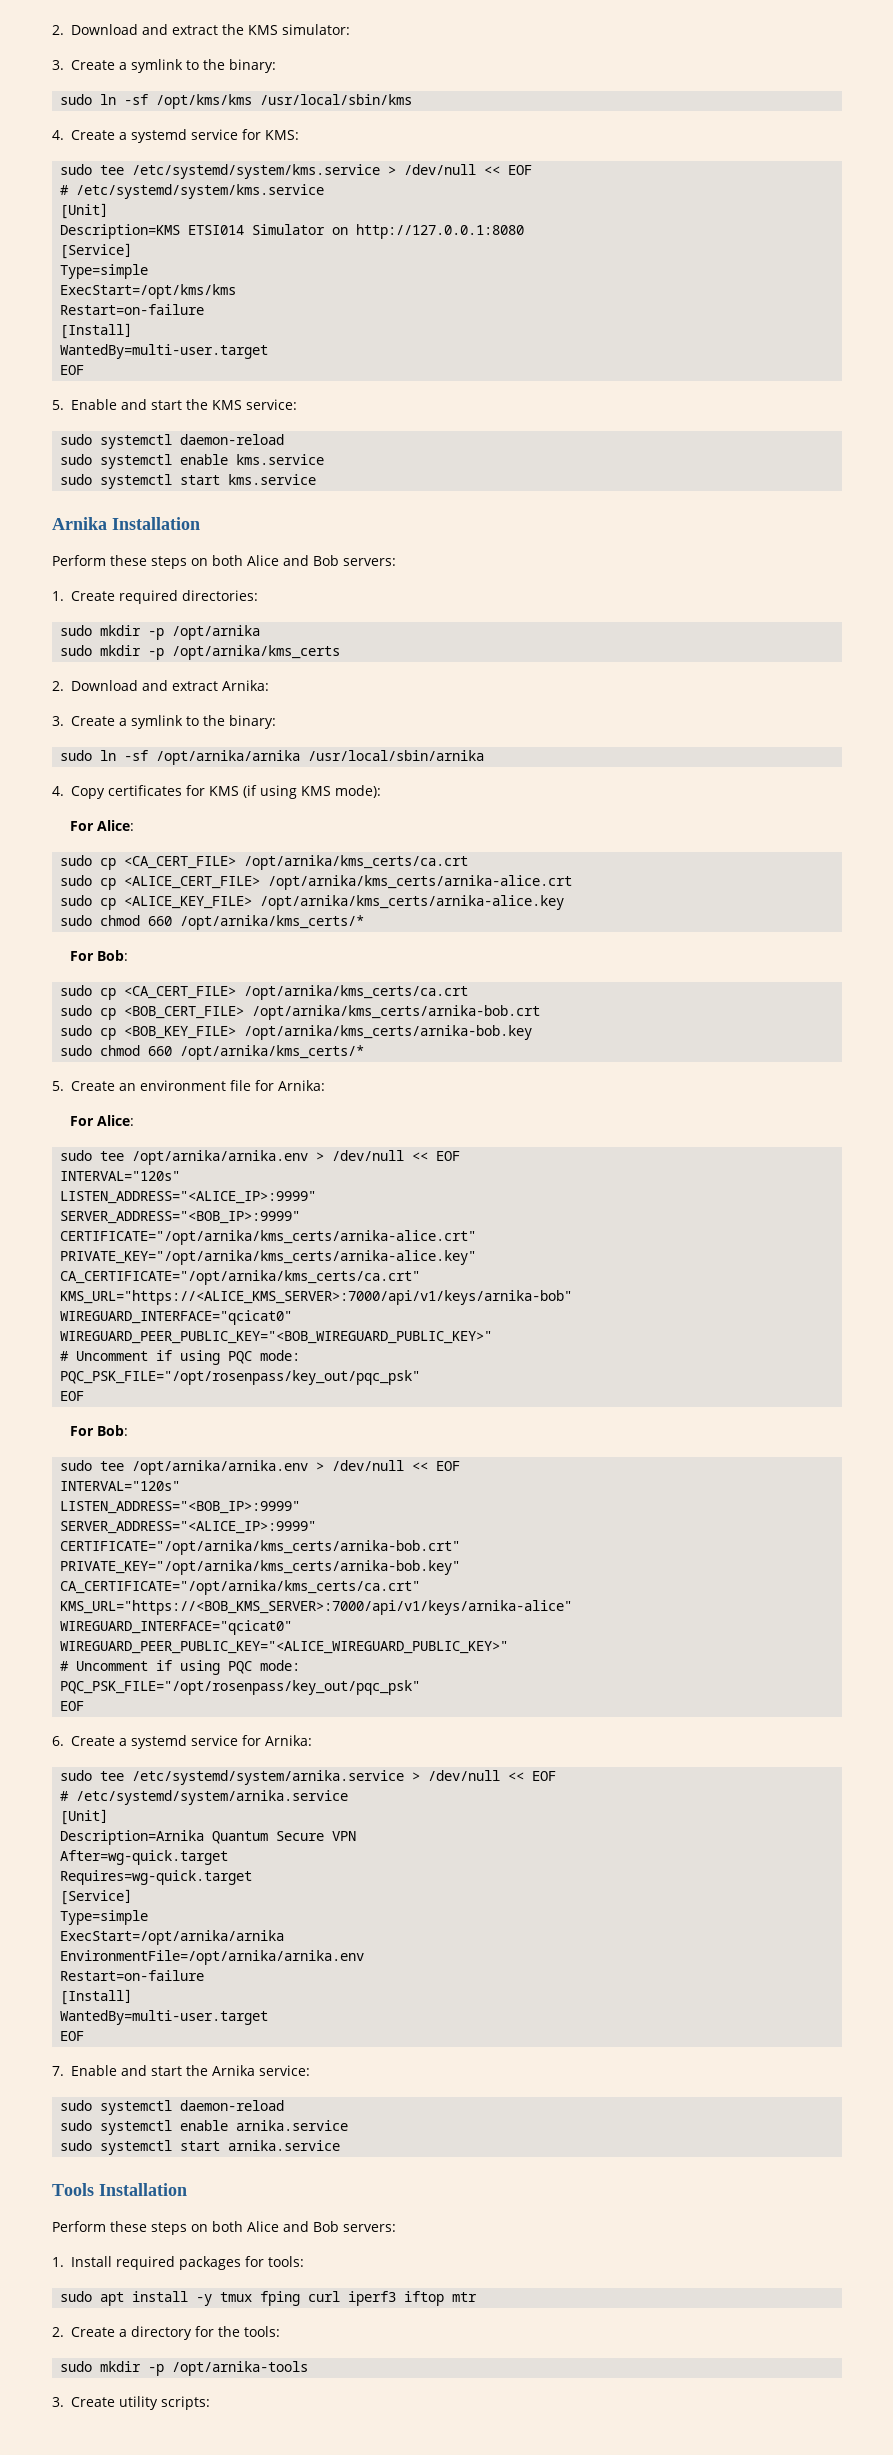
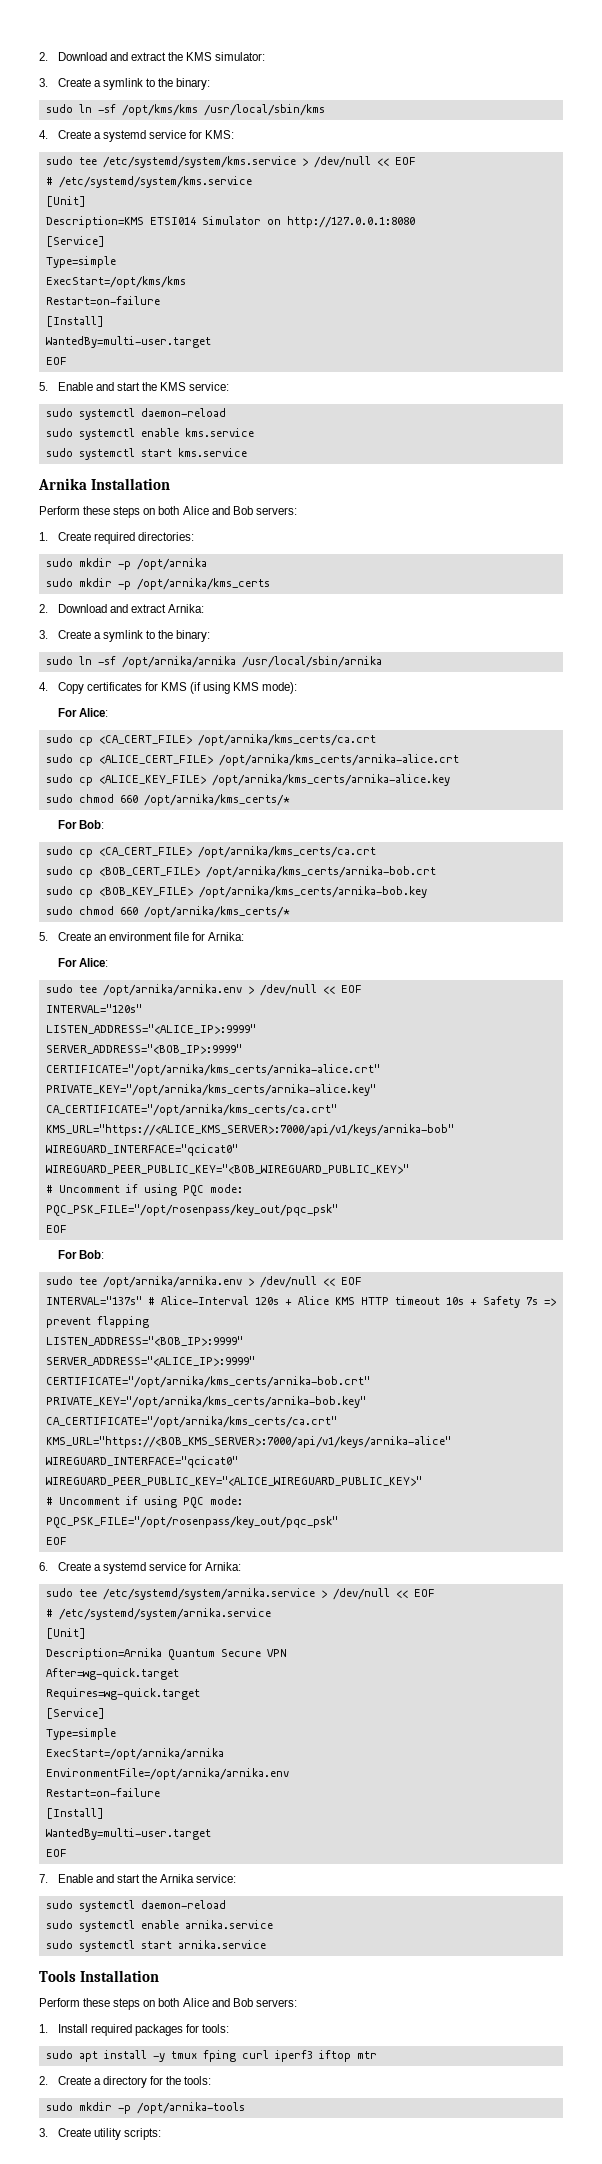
[60,1481,181,1491] INTERVAL="120s" -> [45,1296,556,1308] [45,1316,149,1328] INTERVAL="137s" # Alice-Interval 120s + Alice KMS HTTP timeout 10s + Safety 7s => prevent flapping

